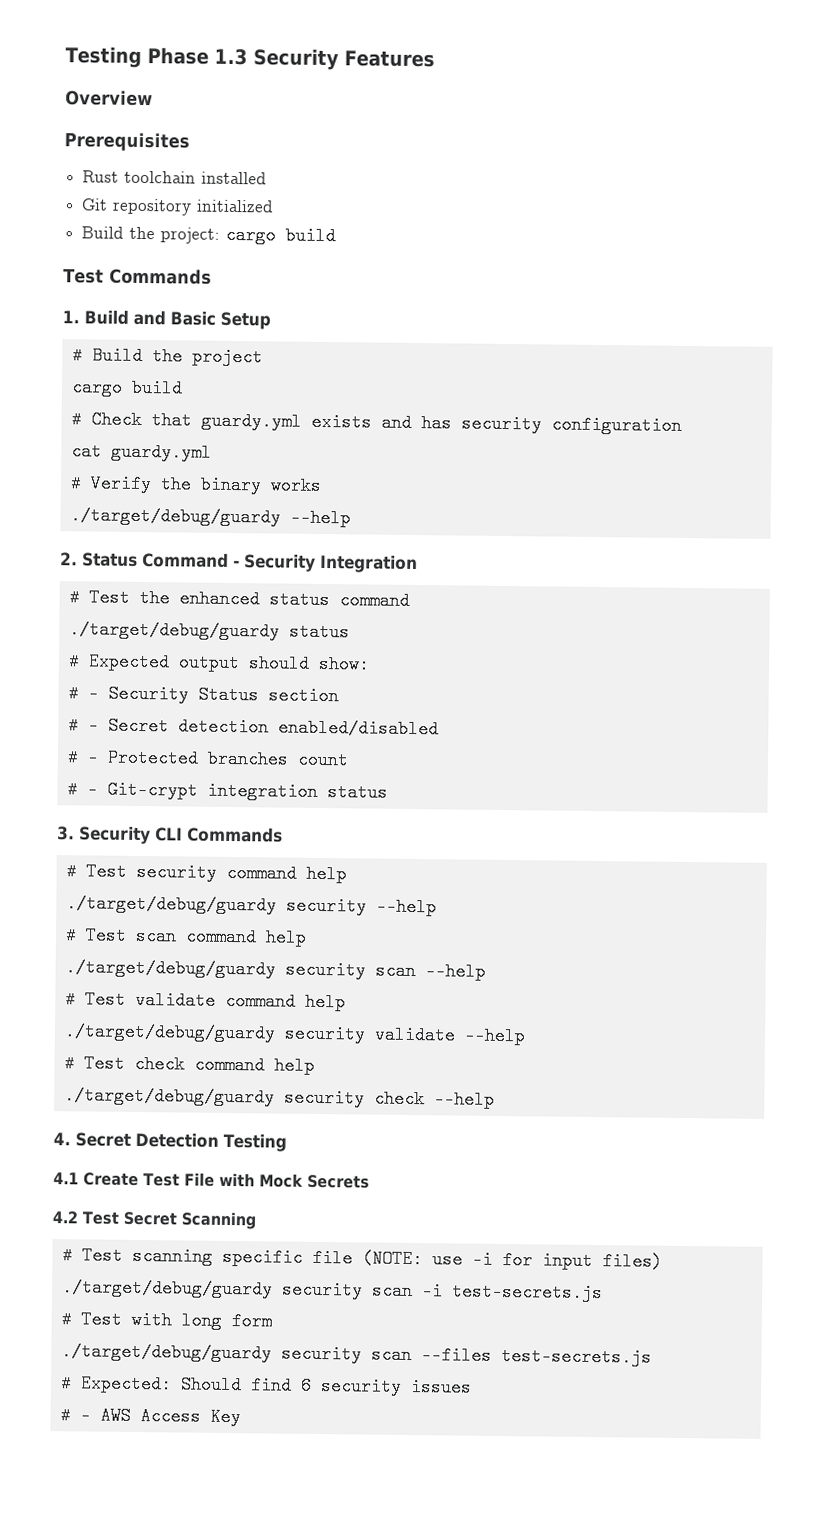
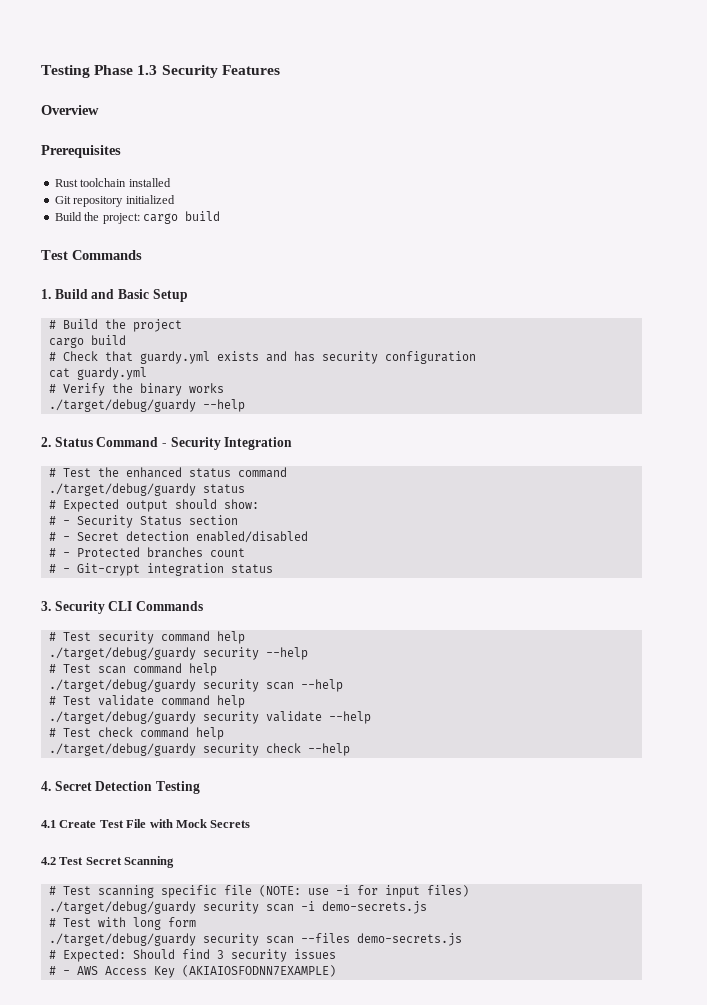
[451,1282,603,1303] test-secrets.js -> [321,901,427,914] demo-secrets.js
[500,1346,652,1367] test-secrets.js -> [356,933,462,946] demo-secrets.js
[299,1376,312,1395] 6 -> [216,950,224,959] 3
(241, 1417) none -> [181,965,336,977] (AKIAIOSFODNN7EXAMPLE)

